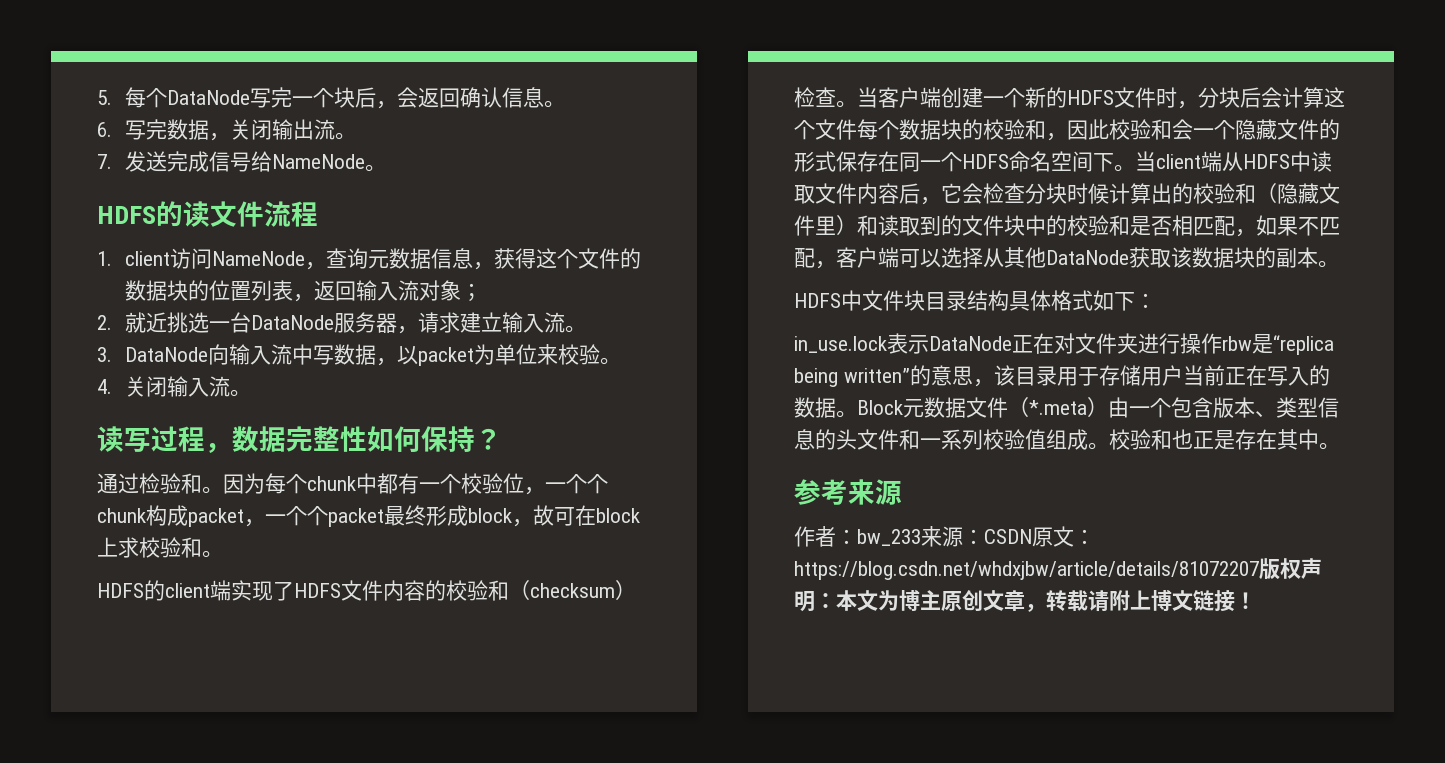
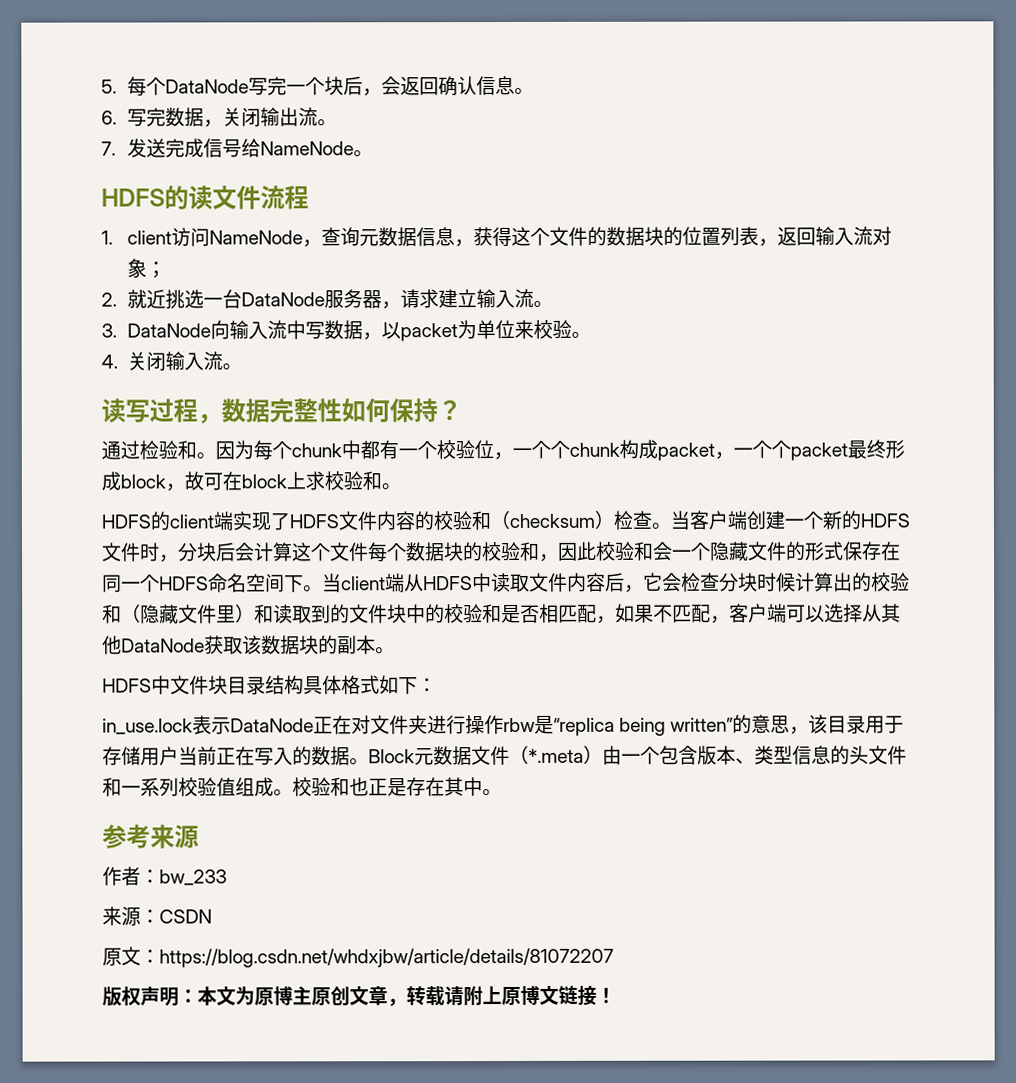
(921, 537) none -> (227, 877) //
(1032, 536) none -> (212, 916) //
(1259, 570) none -> (614, 957) //
(899, 600) none -> [254,987,274,1006] 原
(1151, 600) none -> [501,986,521,1006] 原

